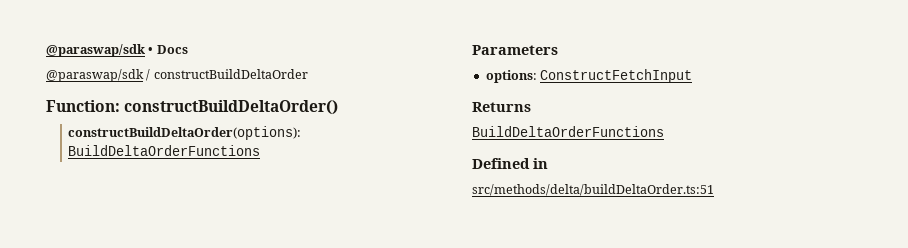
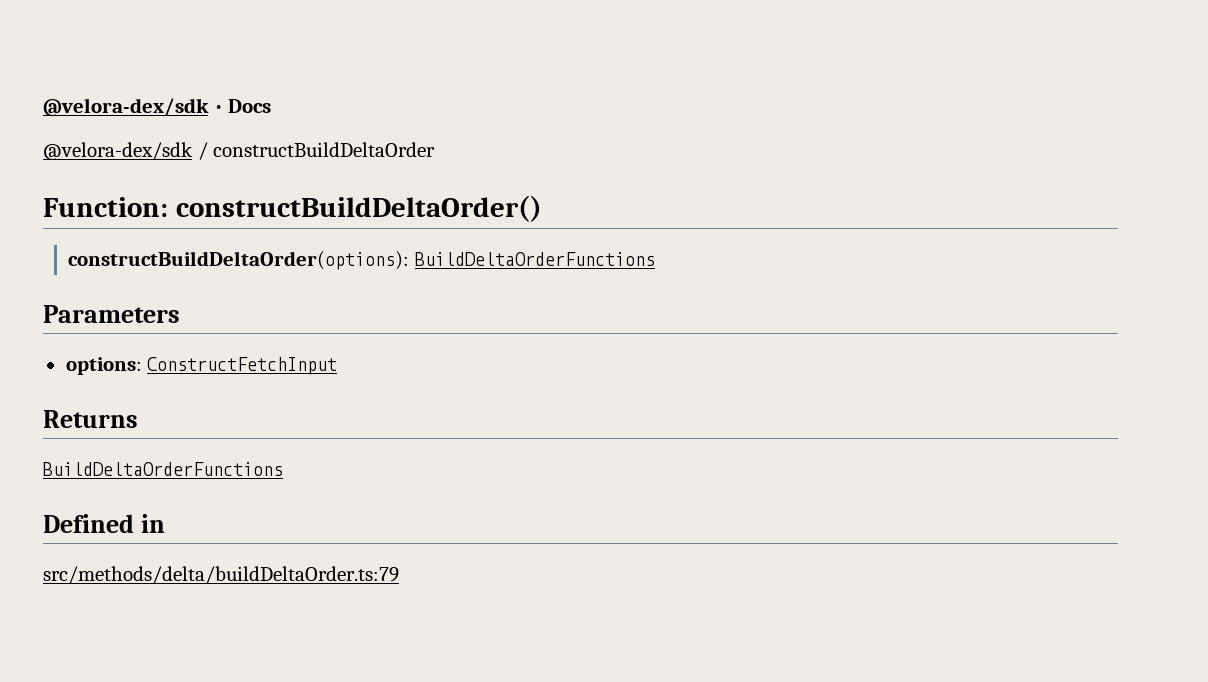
[46,44,145,57] @paraswap/sdk -> [43,98,209,117] @velora-dex/sdk
[46,69,144,82] @paraswap/sdk -> [43,142,193,160] @velora-dex/sdk
[472,184,714,196] src/methods/delta/buildDeltaOrder.ts:51 -> [43,566,399,584] src/methods/delta/buildDeltaOrder.ts:79

